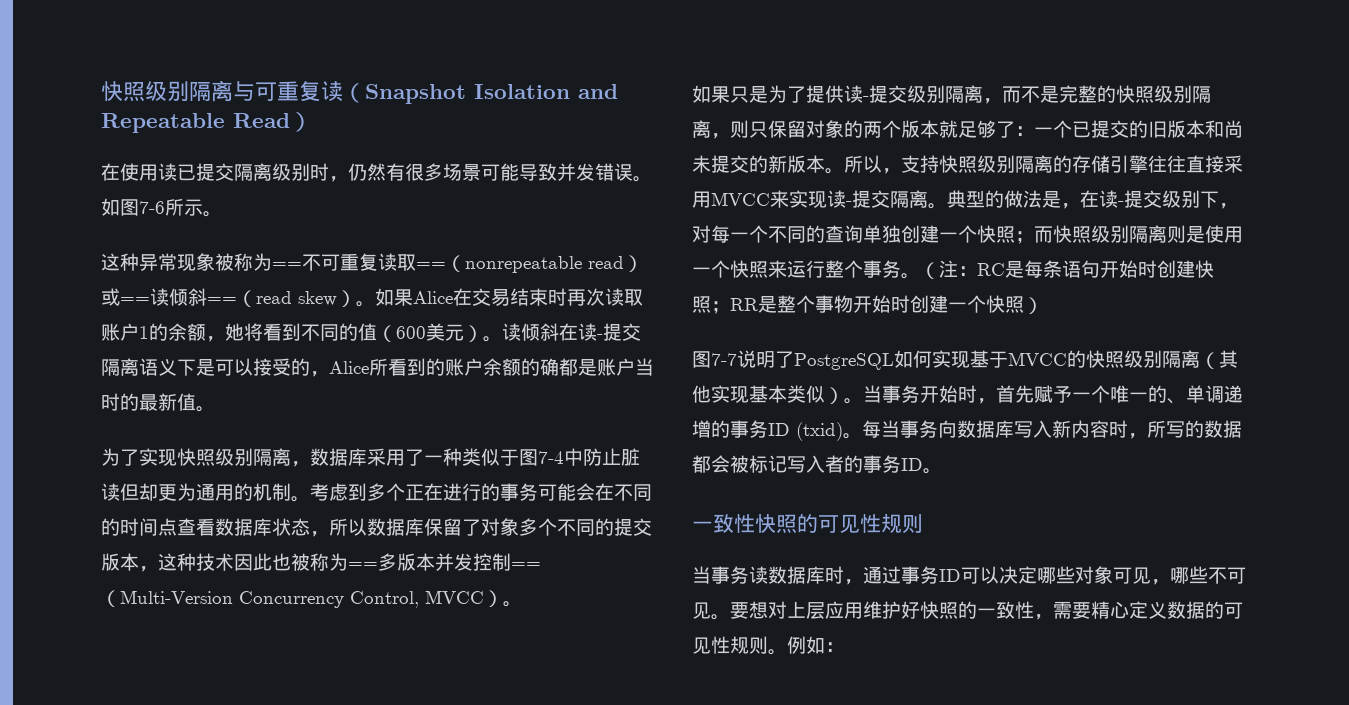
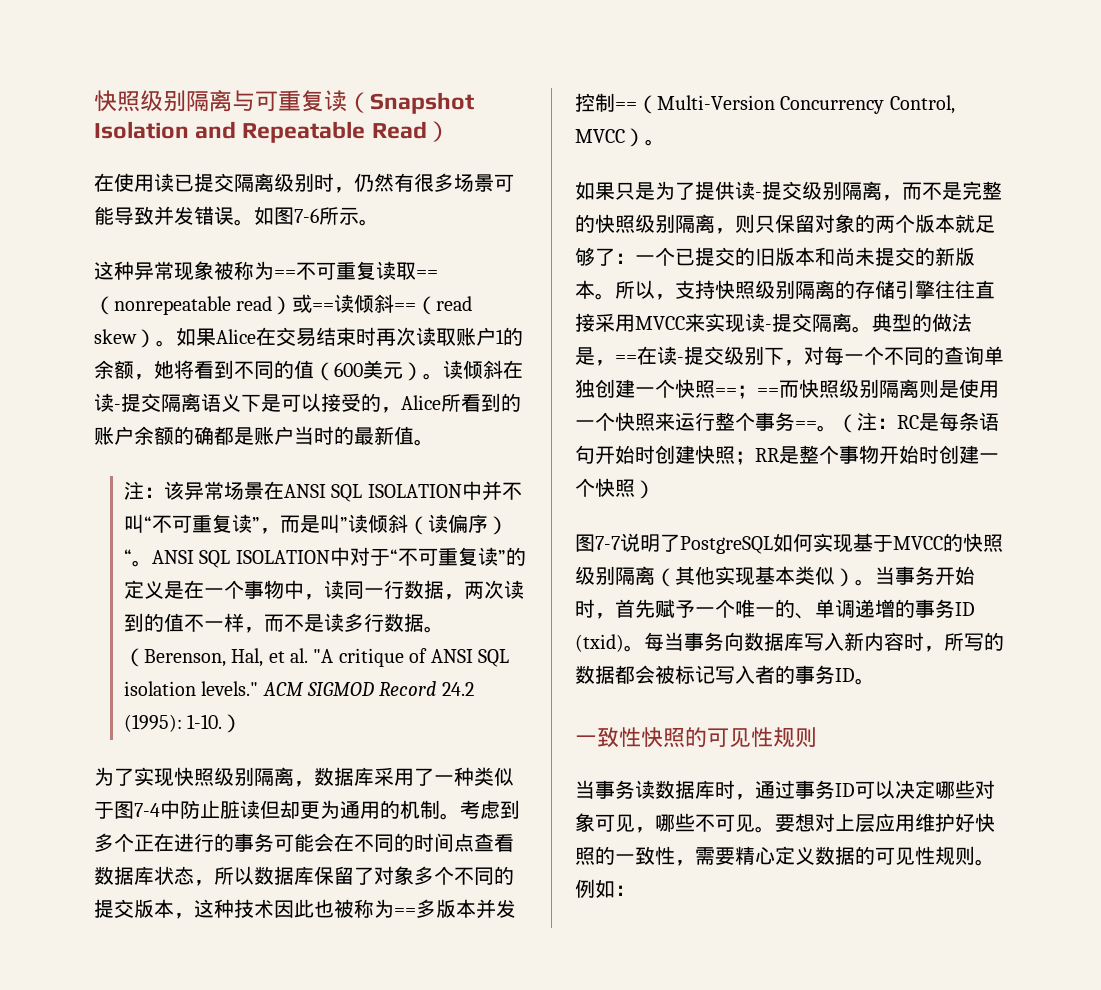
(215, 409) none -> [123,481,522,502] [123,514,508,535] [123,547,526,568] [123,580,524,600] [123,613,444,633] [123,648,510,667] [123,681,474,696] [123,714,243,733] // 注：该异常场景在ANSI SQL ISOLATION中并不叫“不可重复读”，而是叫”读倾斜（读偏序）“。ANSI SQL ISOLATION中对于“不可重复读”的定义是在一个事物中，读同一行数据，两次读到的值不一样，而不是读多行数据。（Berenson, Hal, et al. "A critique of ANSI SQL isolation levels." ACM SIGMOD Record 24.2 (1995): 1-10.）
(1080, 206) none -> [615,355,637,363] ==
[1015,231,1034,244] ； -> [715,385,779,399] ==；==
(901, 269) none -> [795,421,817,429] ==

